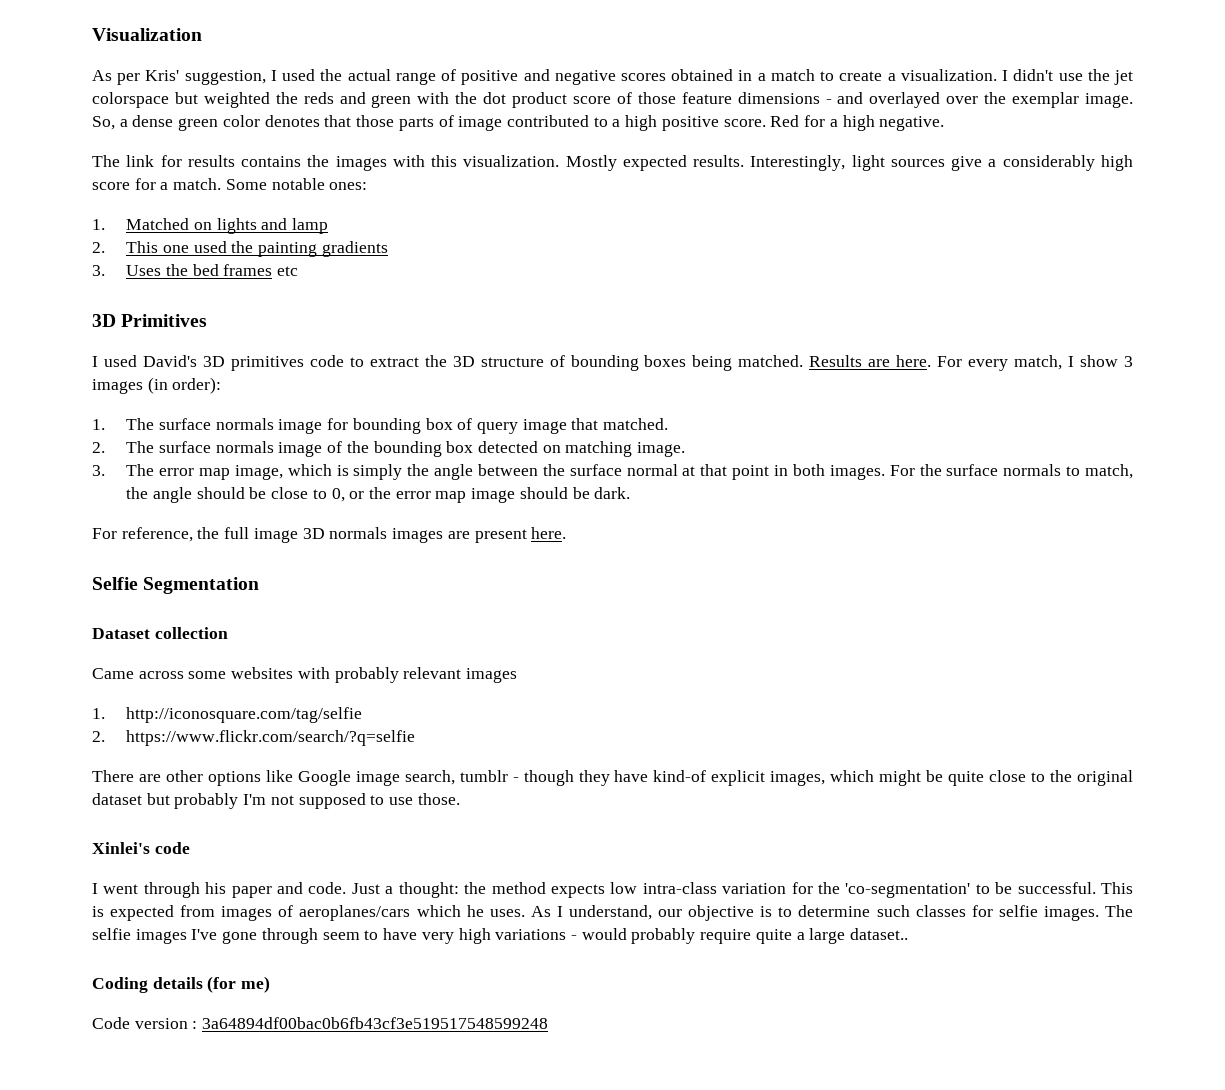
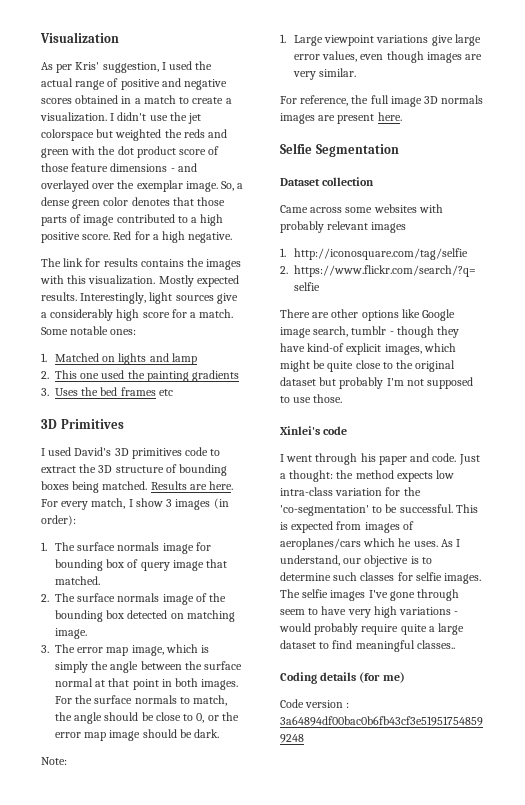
(631, 493) none -> [41,757,67,765] [280,34,481,46] [293,51,482,63] [292,68,357,80] // Note: // 1. Large viewpoint variations give large error values, even though images are very similar.
[850,928,909,940] dataset.. -> [280,640,455,652] dataset to find meaningful classes..

